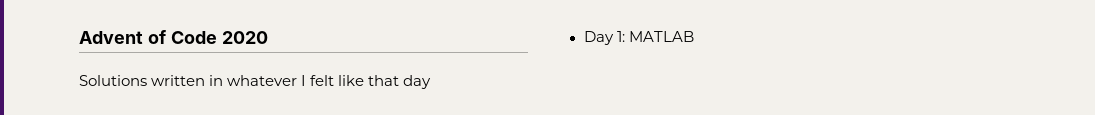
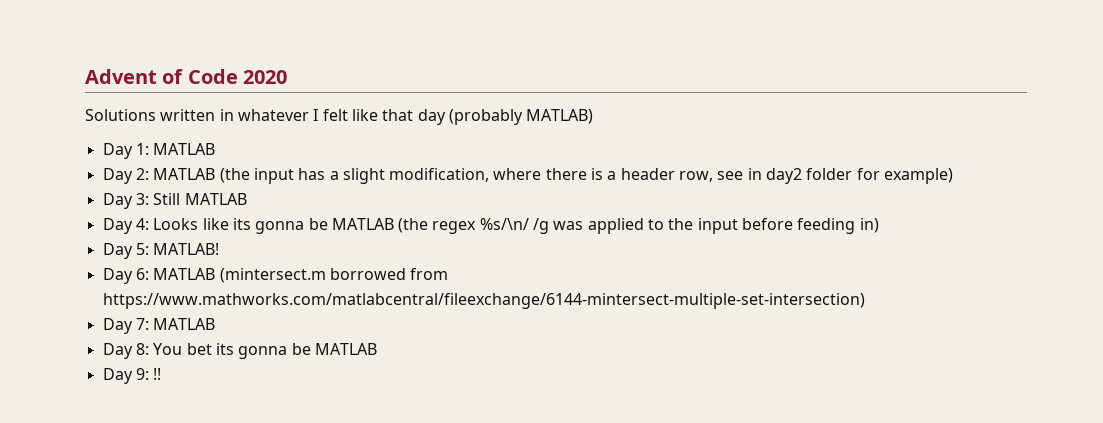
(432, 82) none -> [448,109,594,125] (probably MATLAB)
(694, 36) none -> [102,168,954,184] [102,193,247,209] [102,218,879,234] [102,243,220,259] [102,268,449,284] [102,293,865,309] [102,318,216,334] [102,343,377,359] [102,368,162,384] // Day 2: MATLAB (the input has a slight modification, where there is a header row, see in day2 folder for example) // Day 3: Still MATLAB // Day 4: Looks like its gonna be MATLAB (the regex %s/\n/ /g was applied to the input before feeding in) // Day 5: MATLAB! // Day 6: MATLAB (mintersect.m borrowed from https://www.mathworks.com/matlabcentral/fileexchange/6144-mintersect-multiple-set-intersection) // Day 7: MATLAB // Day 8: You bet its gonna be MATLAB // Day 9: !!

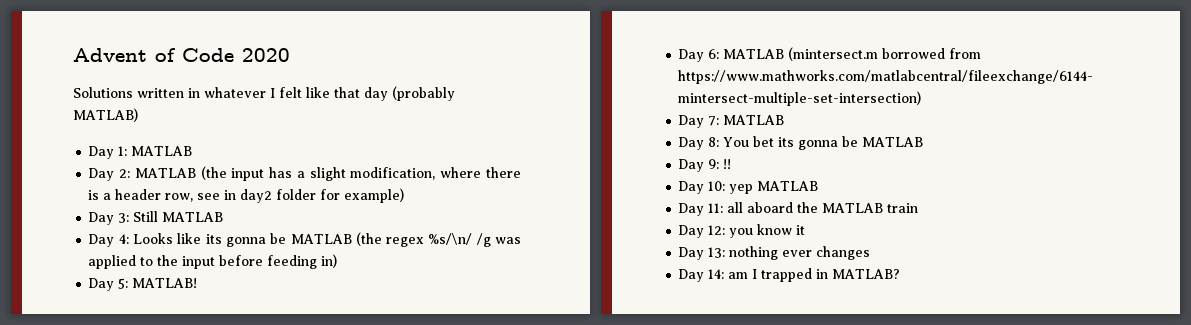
(162, 374) none -> [678,181,819,194] [678,202,919,216] [678,224,806,238] [678,246,871,260] [678,268,901,282] // Day 10: yep MATLAB // Day 11: all aboard the MATLAB train // Day 12: you know it // Day 13: nothing ever changes // Day 14: am I trapped in MATLAB?

